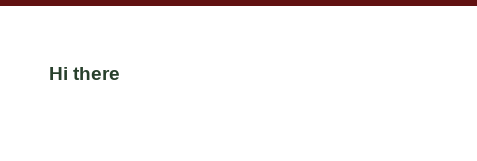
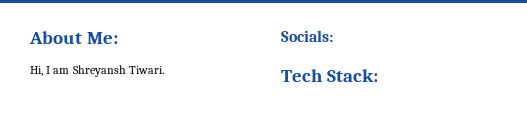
[49,67,121,80] Hi there -> [29,31,118,44] [30,65,164,77] [281,30,333,42] [281,69,378,82] About Me: // Hi, I am Shreyansh Tiwari. // Socials: // Tech Stack:

